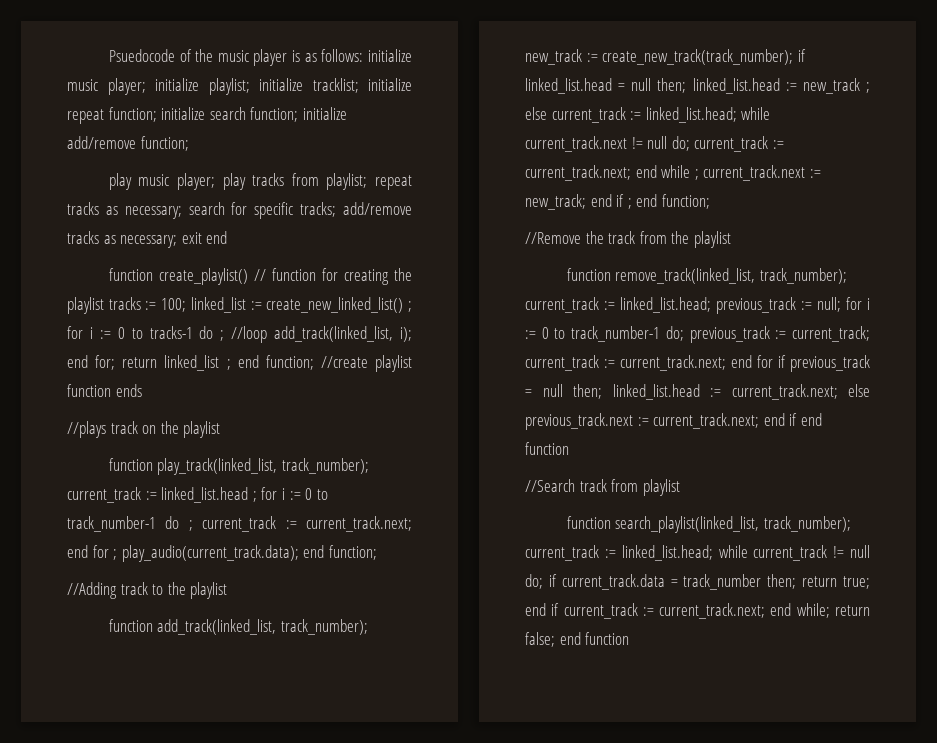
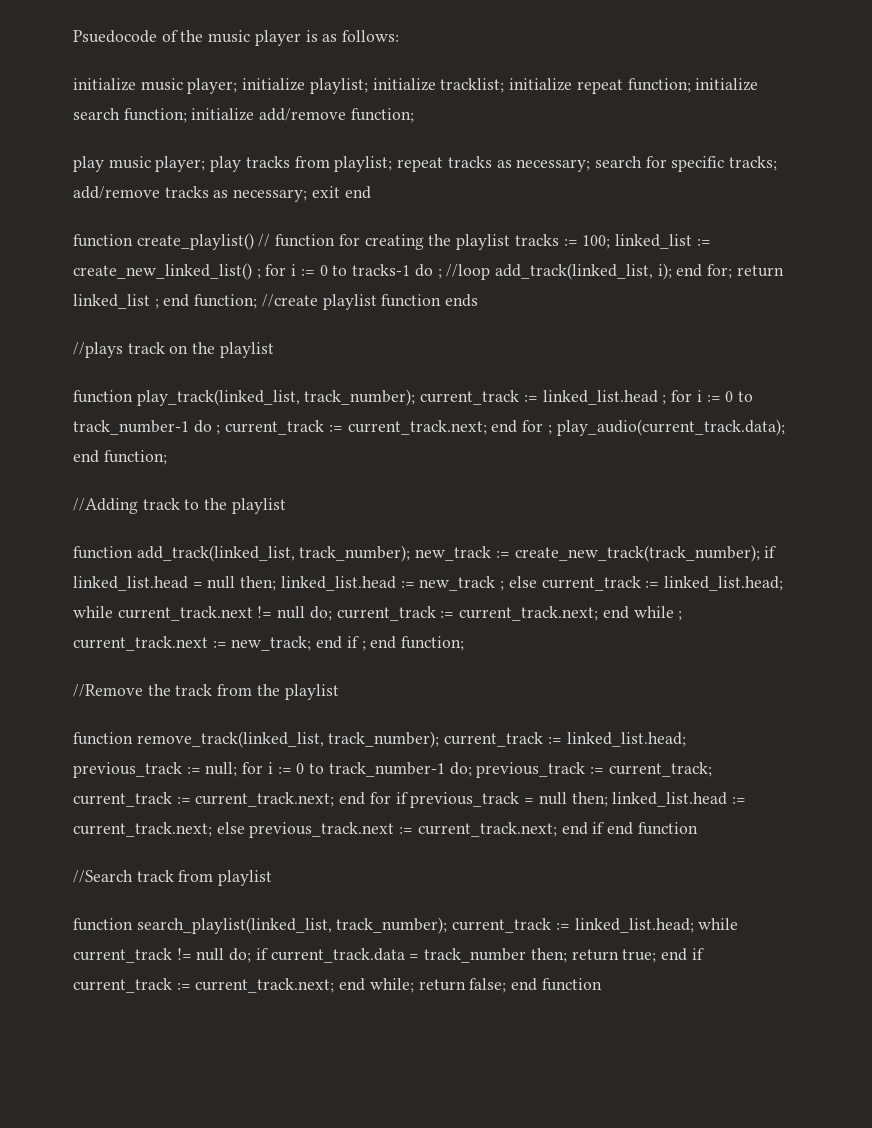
(364, 55) none -> (400, 36) //

